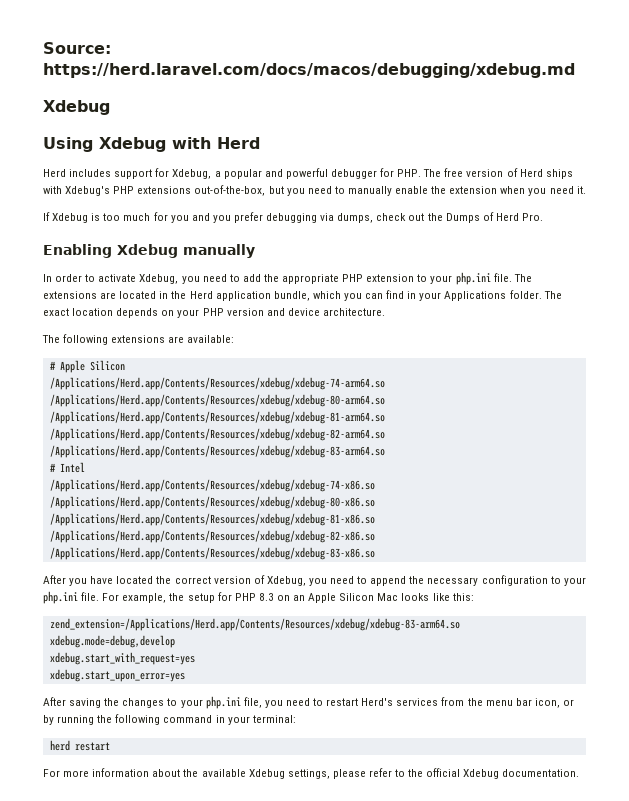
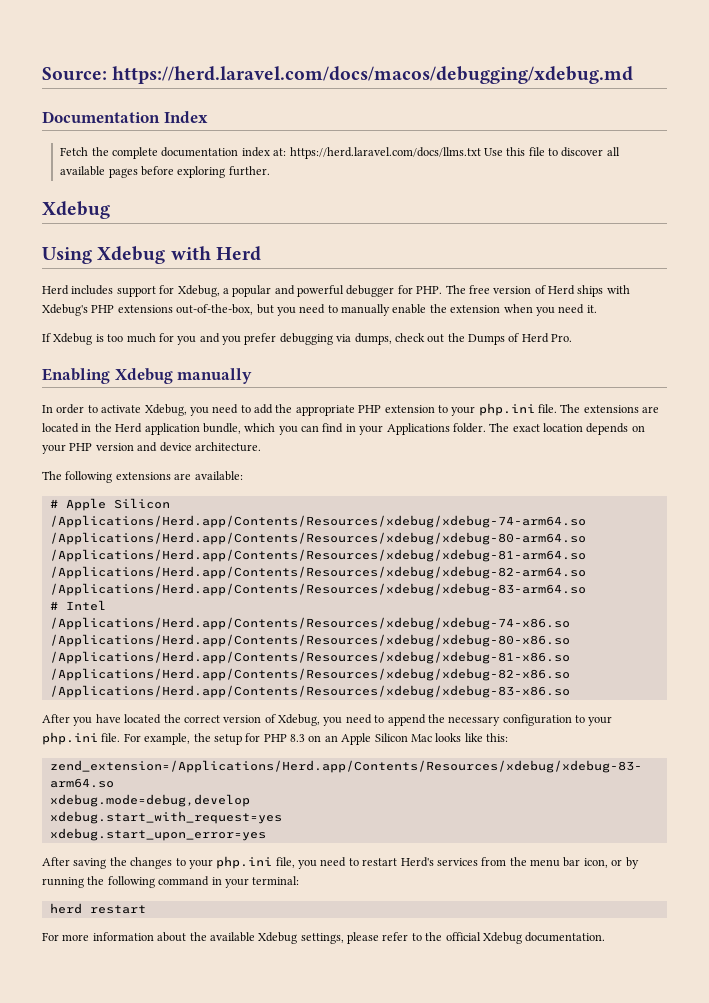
(575, 70) none -> [42,111,208,123] [60,147,620,159] [60,166,270,178] // Documentation Index // Fetch the complete documentation index at: https://herd.laravel.com/docs/llms.txt Use this file to discover all available pages before exploring further.

